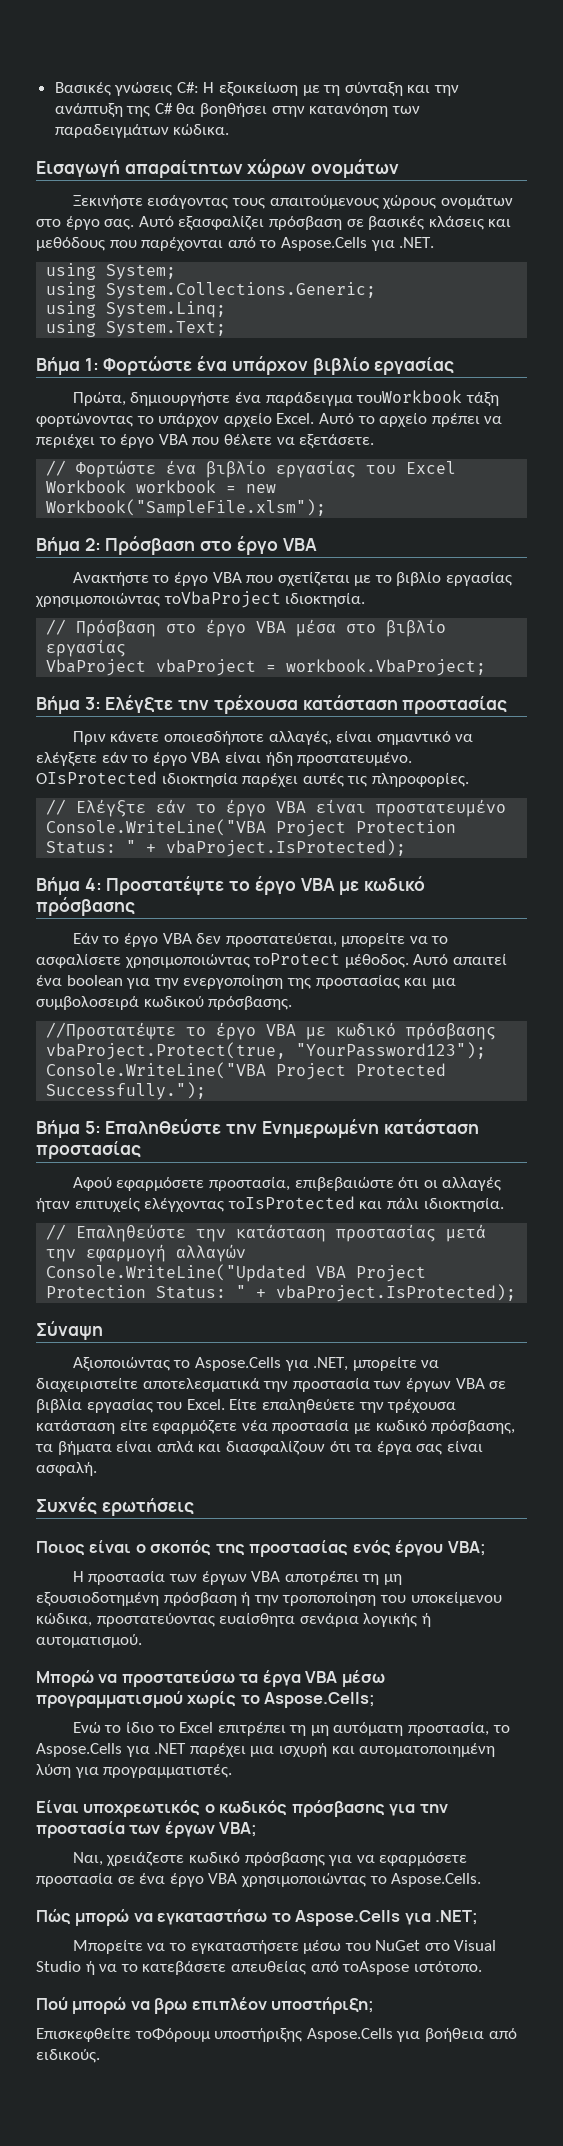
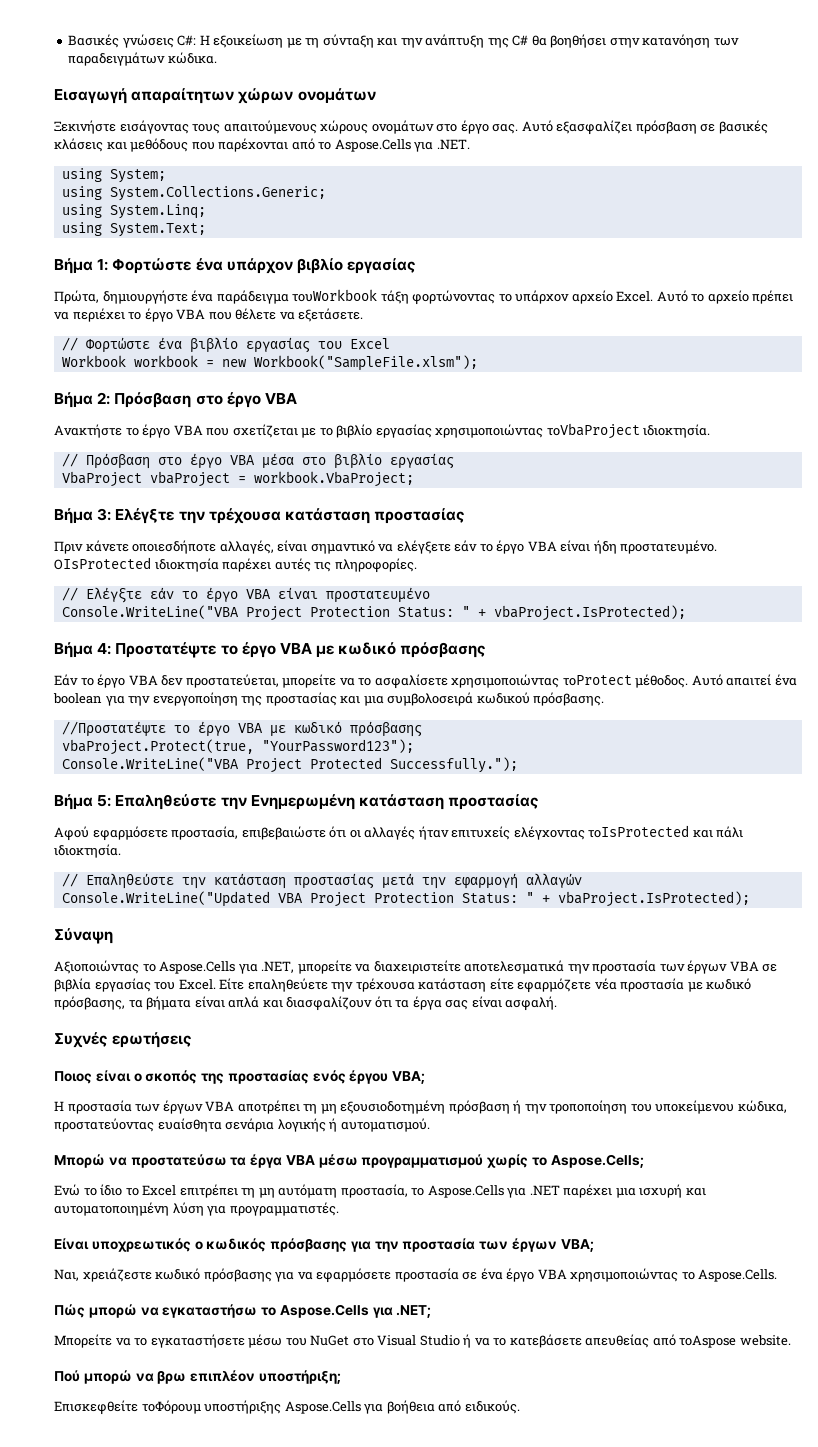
[413,1961,482,1972] ιστότοπο. -> [739,1335,791,1346] website.

